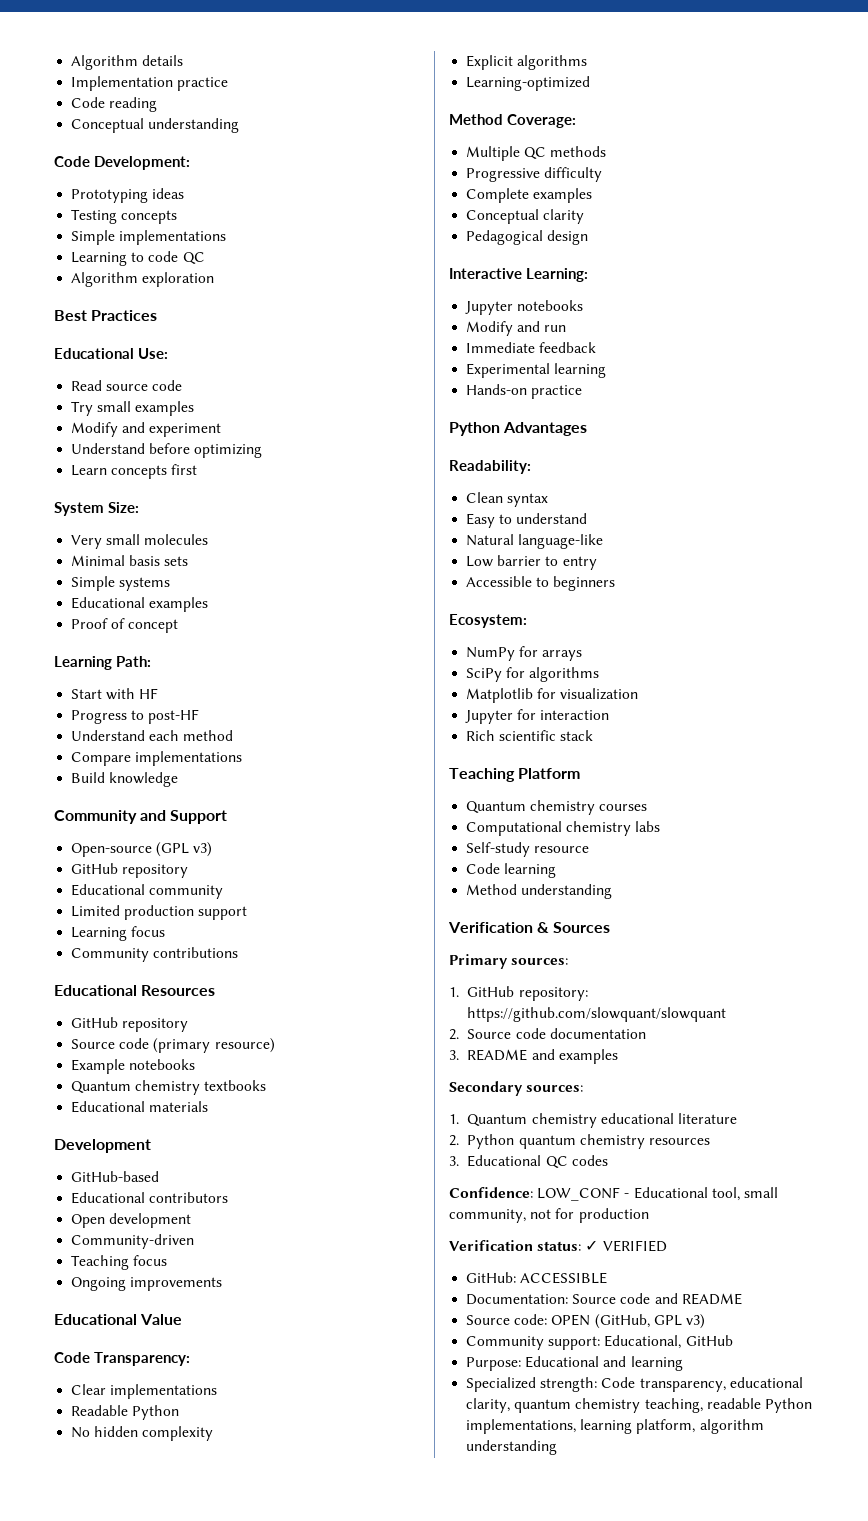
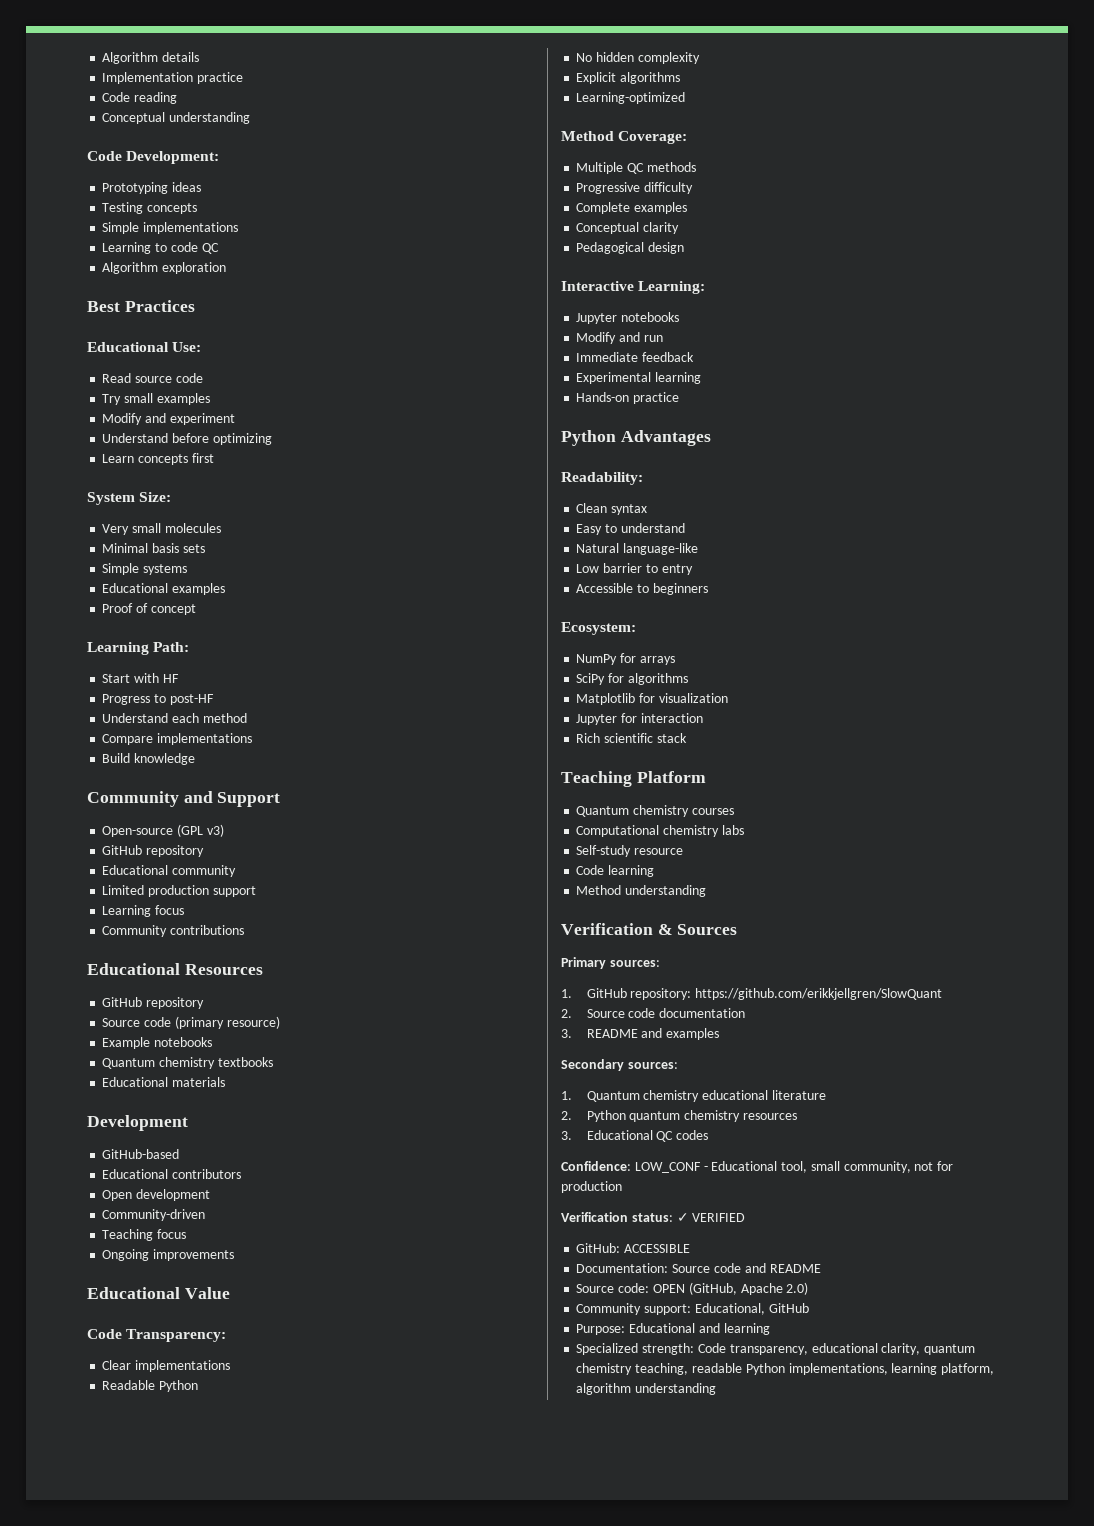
[467,1007,727,1022] https://github.com/slowquant/slowquant -> [695,988,943,1000] https://github.com/erikkjellgren/SlowQuant
[653,1314,705,1329] GPL v3) -> [740,1282,809,1295] Apache 2.0)

